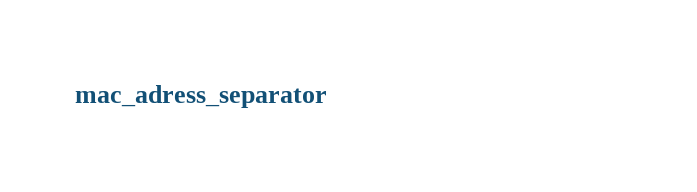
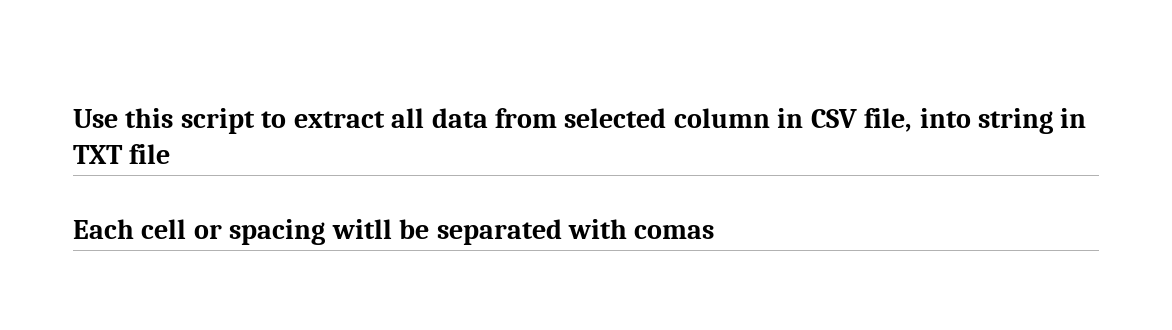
[75,85,327,108] mac_adress_separator -> [73,108,1087,134] [73,144,171,164] [73,219,715,245] Use this script to extract all data from selected column in CSV file, into string in TXT file // Each cell or spacing witll be separated with comas

